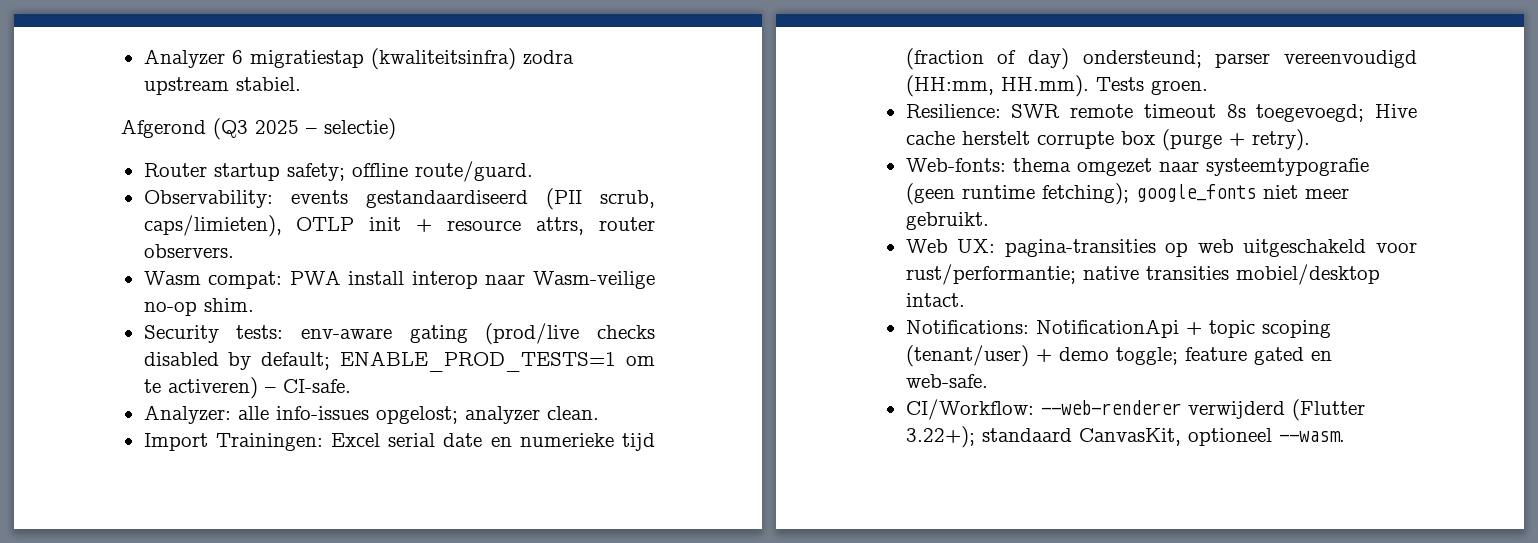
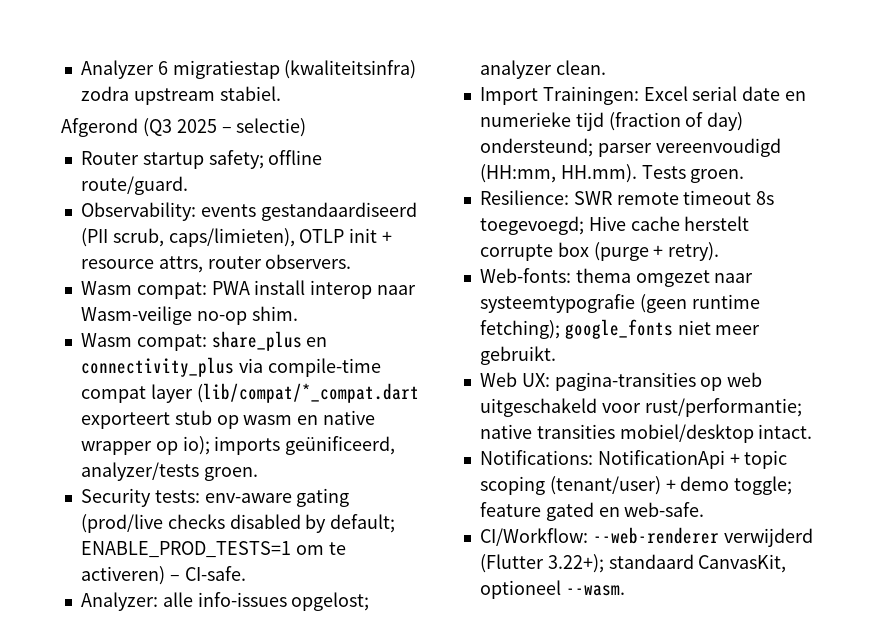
(254, 305) none -> [80,331,328,351] [80,357,381,377] [80,383,419,403] [80,410,376,429] [80,436,396,455] [80,462,258,481] // Wasm compat: share_plus en connectivity_plus via compile‑time compat layer (lib/compat/*_compat.dart exporteert stub op wasm en native wrapper op io); imports geünificeerd, analyzer/tests groen.

